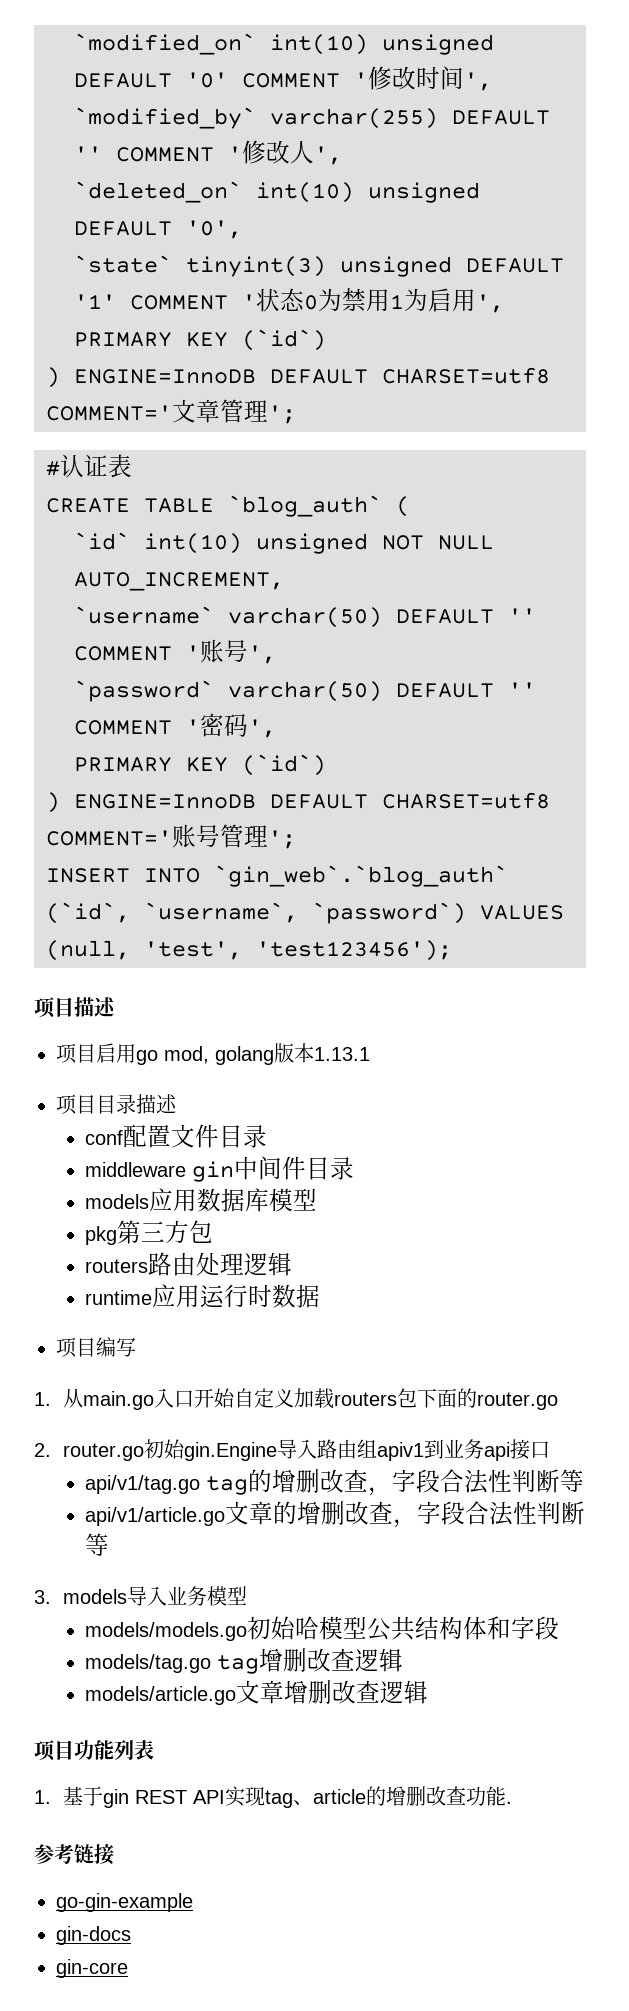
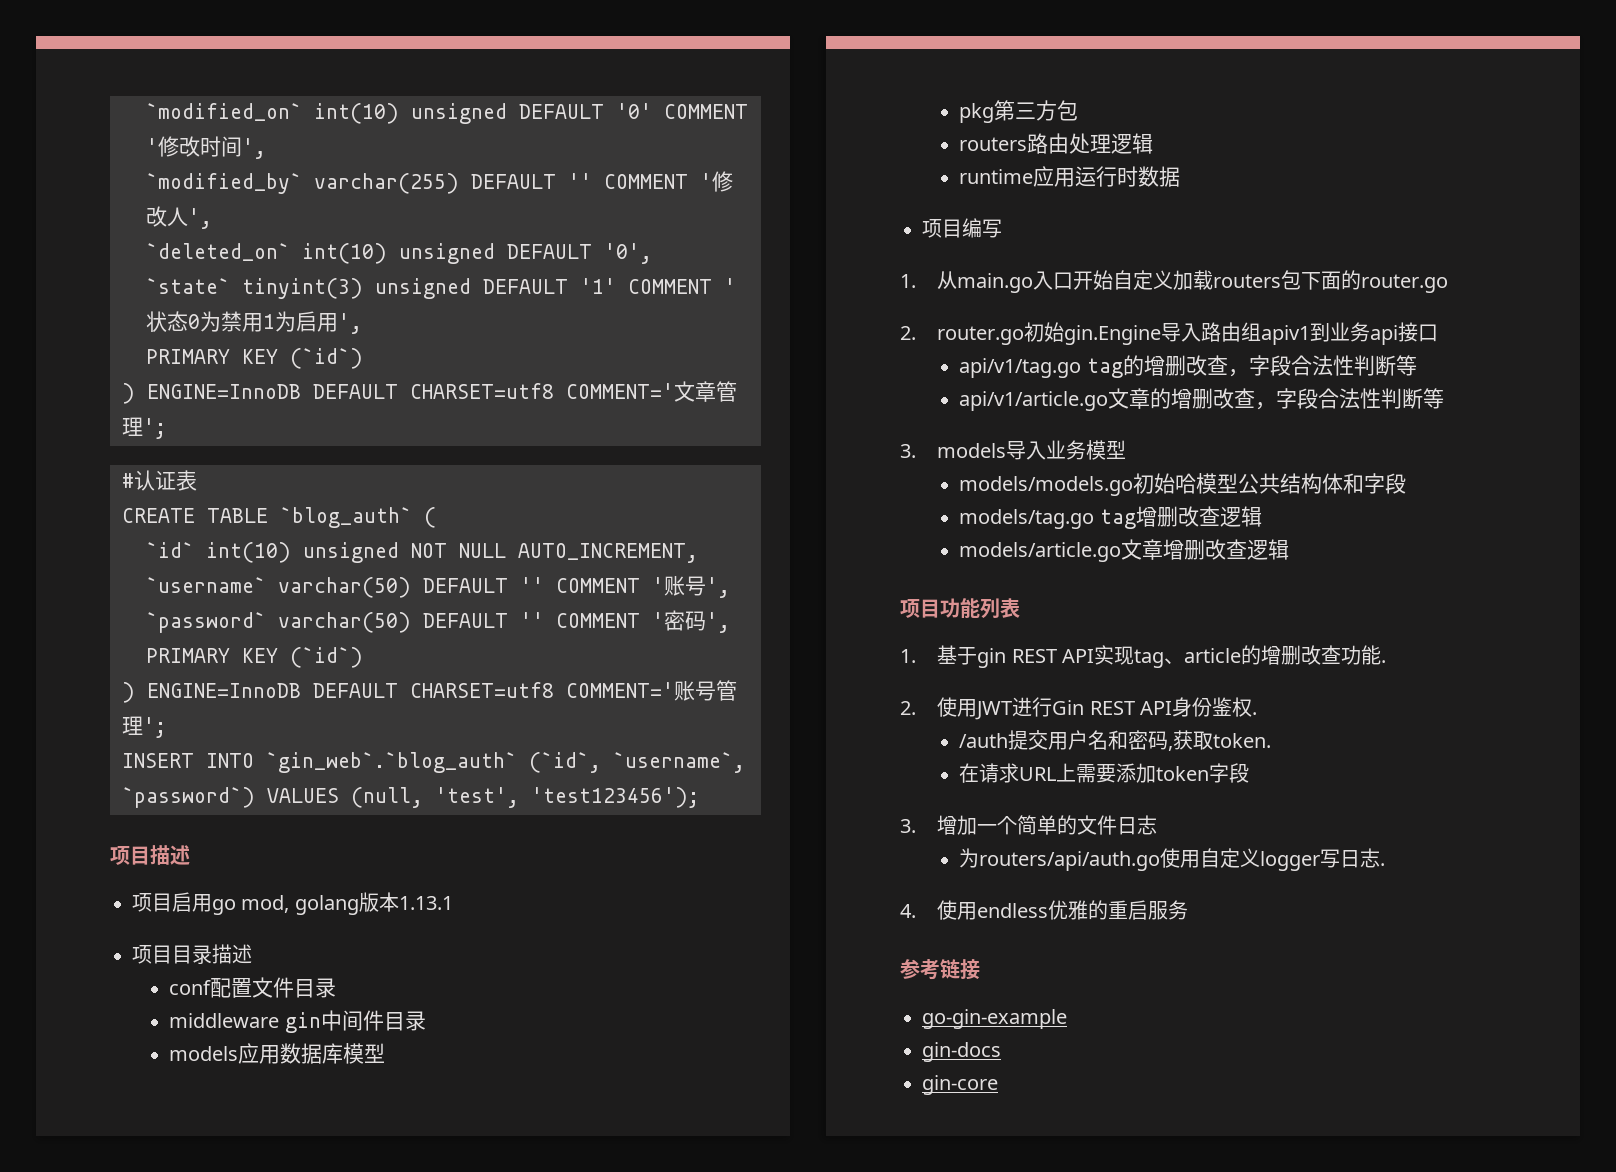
(513, 1802) none -> [900,697,1258,720] [959,730,1272,751] [959,763,1250,783] [900,815,1158,835] [959,848,1386,871] [900,900,1189,920] // 2.使用JWT进行Gin REST API身份鉴权. // /auth提交用户名和密码,获取token. // 在请求URL上需要添加token字段 // 3.增加一个简单的文件日志 // 为routers/api/auth.go使用自定义logger写日志. // 4.使用endless优雅的重启服务

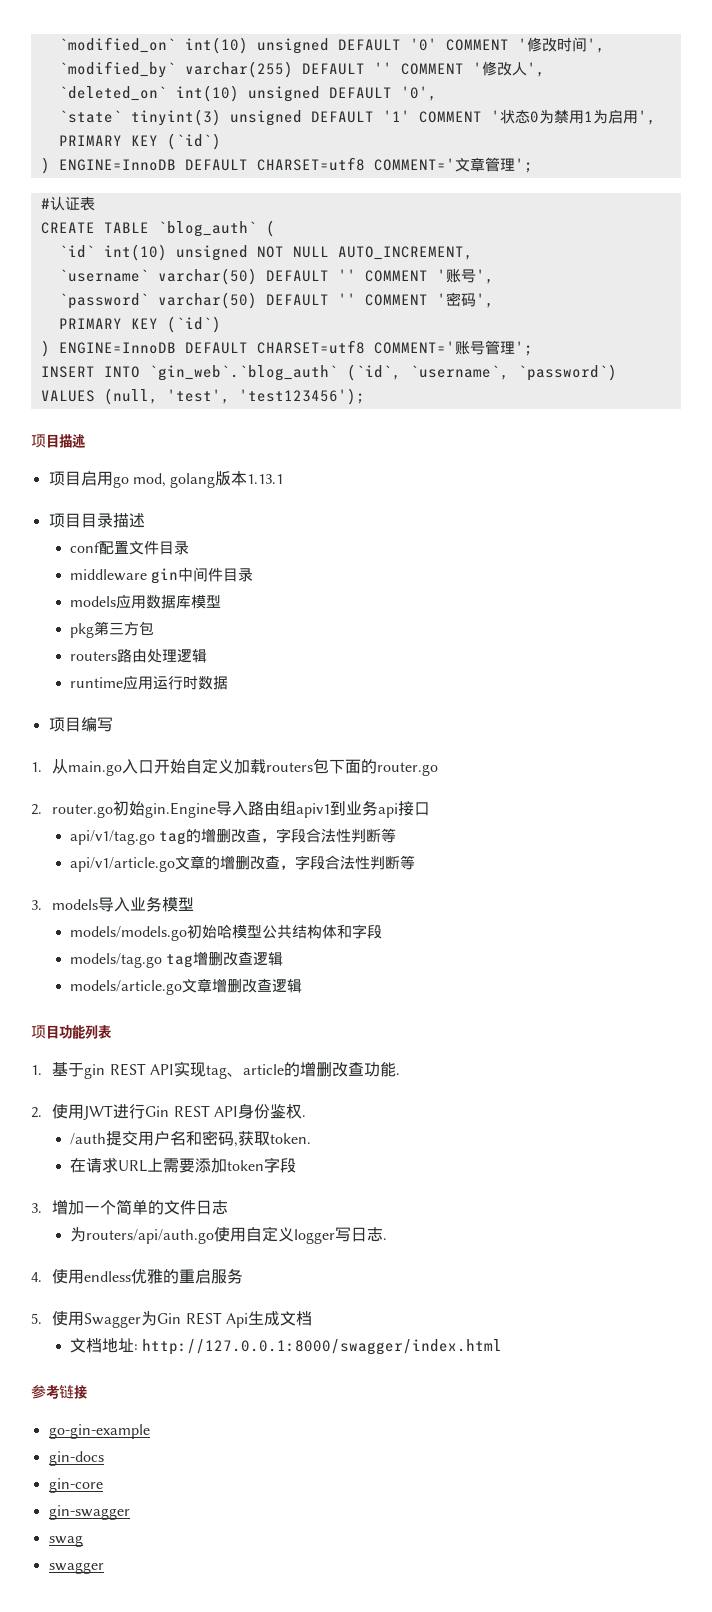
(1189, 910) none -> [31,1311,313,1328] [70,1338,503,1355] // 5.使用Swagger为Gin REST Api生成文档 // 文档地址: http://127.0.0.1:8000/swagger/index.html
(998, 1085) none -> [48,1505,130,1520] [48,1535,83,1547] [48,1562,104,1574] // gin-swagger // swag // swagger

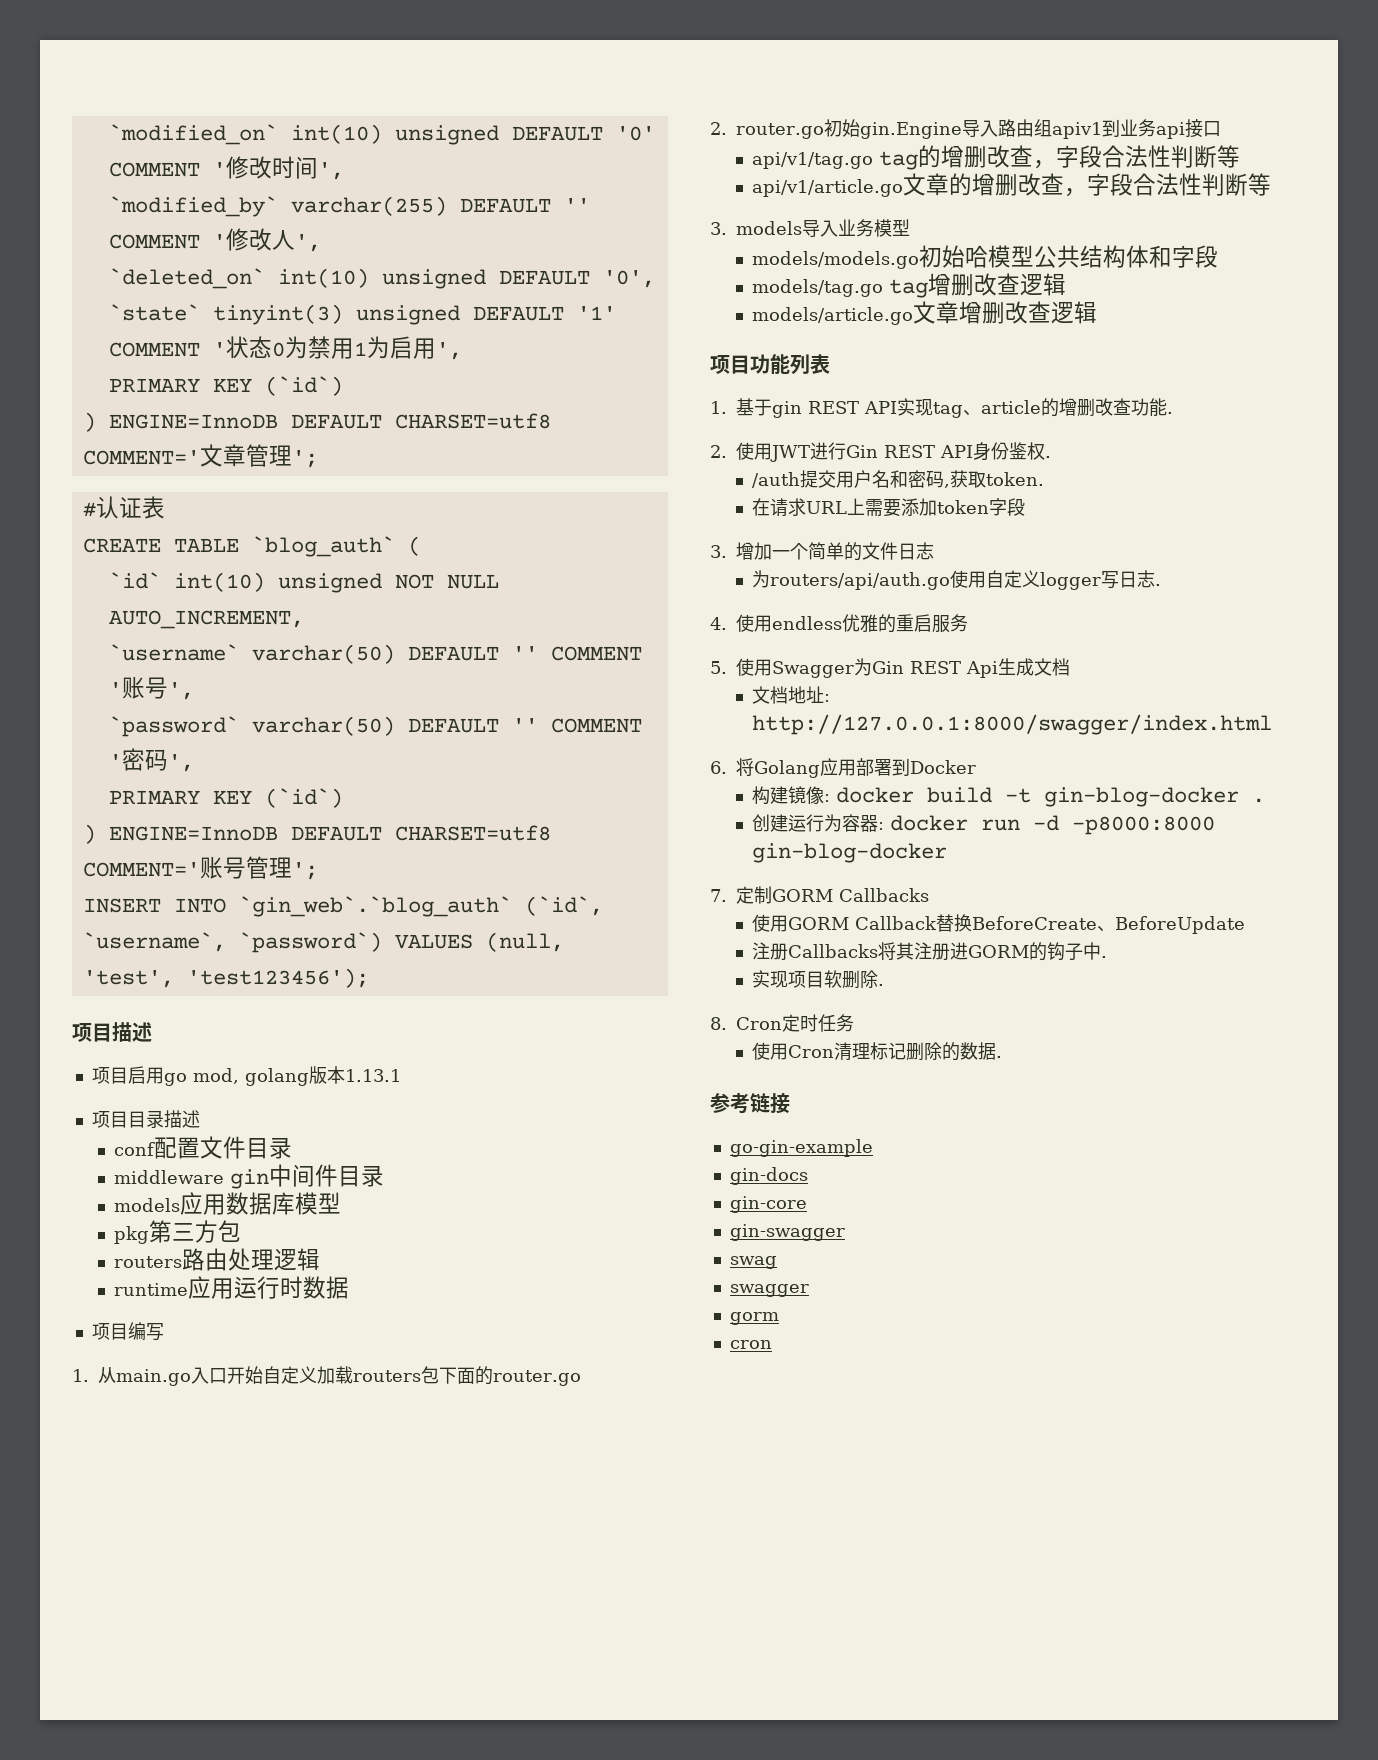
(503, 1347) none -> [710,758,976,778] [752,786,1266,807] [752,814,1216,835] [752,843,948,863] [710,886,929,904] [752,914,1246,934] [752,942,1108,961] [752,970,885,989] [710,1014,854,1032] [752,1042,1003,1061] // 6.将Golang应用部署到Docker // 构建镜像: docker build -t gin-blog-docker . // 创建运行为容器: docker run -d -p8000:8000 gin-blog-docker // 7.定制GORM Callbacks // 使用GORM Callback替换BeforeCreate、BeforeUpdate // 注册Callbacks将其注册进GORM的钩子中. // 实现项目软删除. // 8. Cron定时任务 // 使用Cron清理标记删除的数据.
(104, 1568) none -> [729,1312,779,1325] [729,1340,772,1349] // gorm // cron

